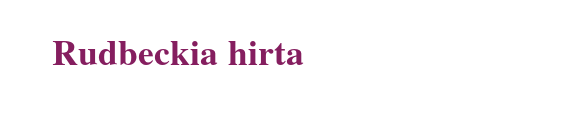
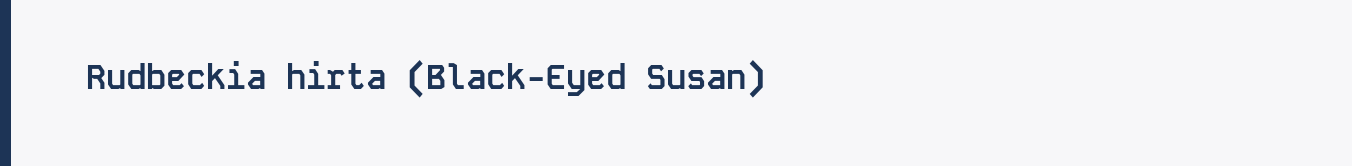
(304, 53) none -> [406,60,766,98] (Black-Eyed Susan)

